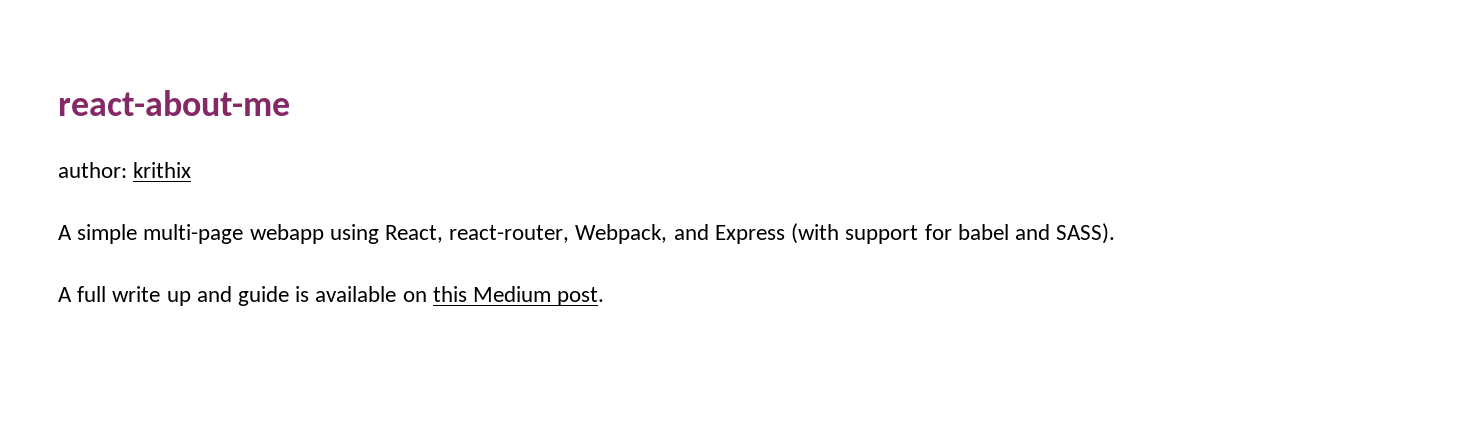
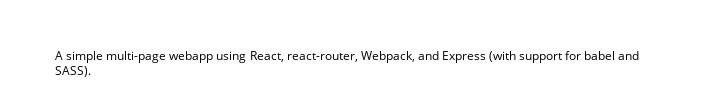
[58,90,290,116] [58,162,192,178] react-about-me // author: krithix // -> (55, 55) none
[58,286,605,306] // A full write up and guide is available on this Medium post. -> (91, 71) none

